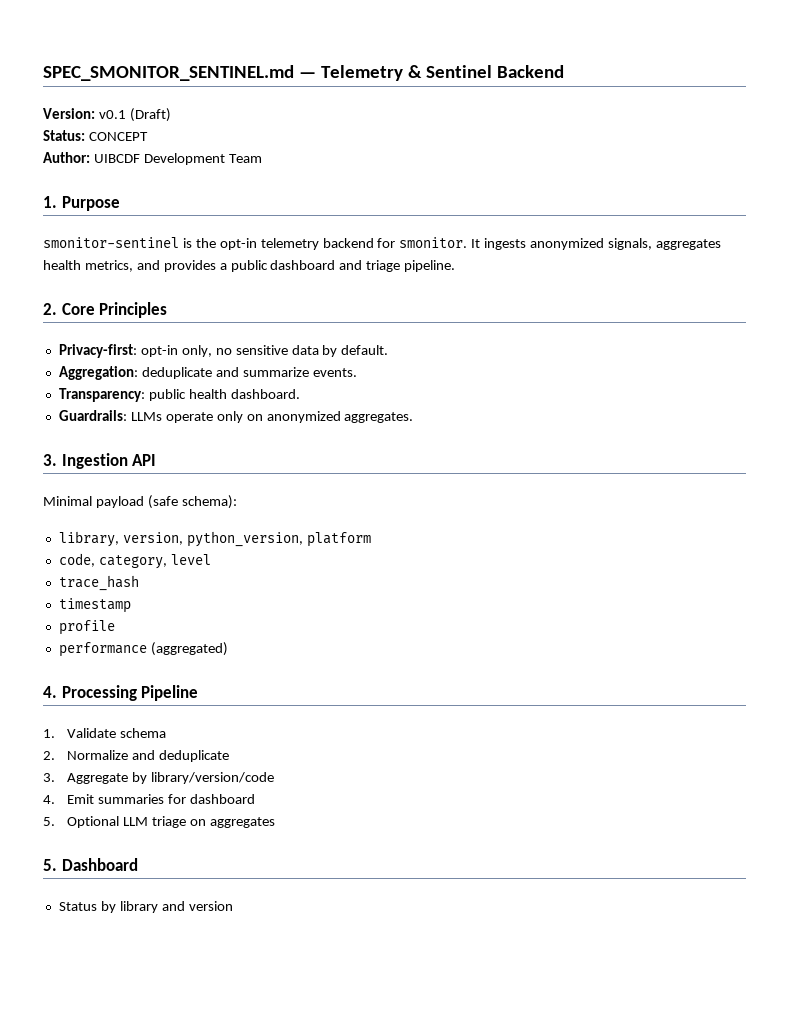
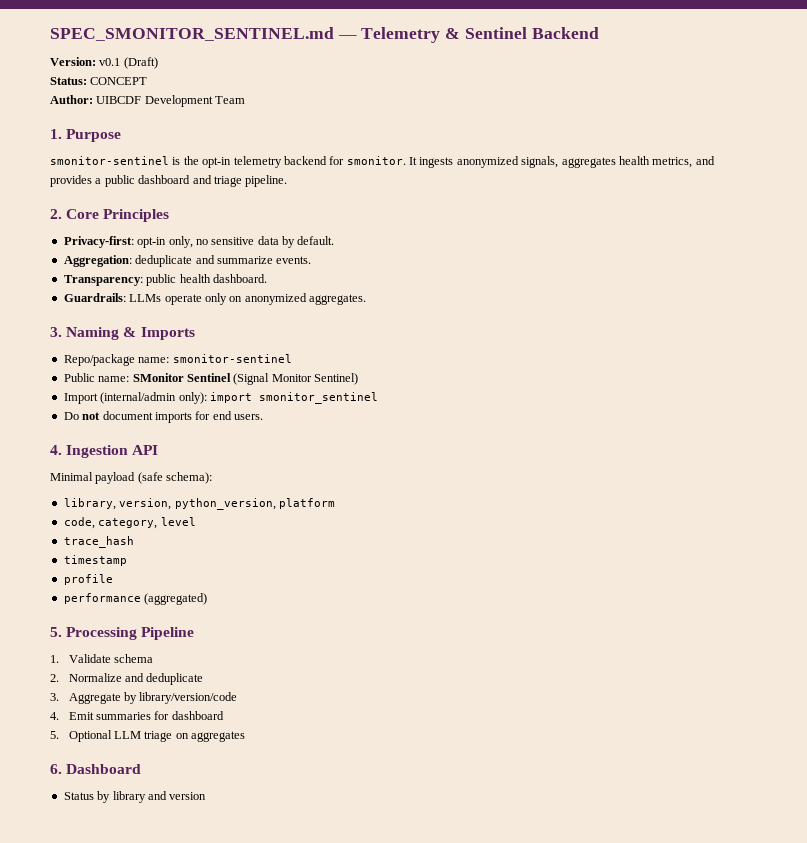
(57, 460) none -> [66,327,195,340] [63,354,292,366] [63,373,358,385] [63,392,378,404] [63,411,263,423] [50,445,62,455] Naming & Imports // Repo/package name: smonitor-sentinel // Public name: SMonitor Sentinel (Signal Monitor Sentinel) // Import (internal/admin only): import smonitor_sentinel // Do not document imports for end users. // 4.
[43,686,57,698] 4. -> [50,627,62,637] 5.
[43,859,57,871] 5. -> [50,764,62,774] 6.

